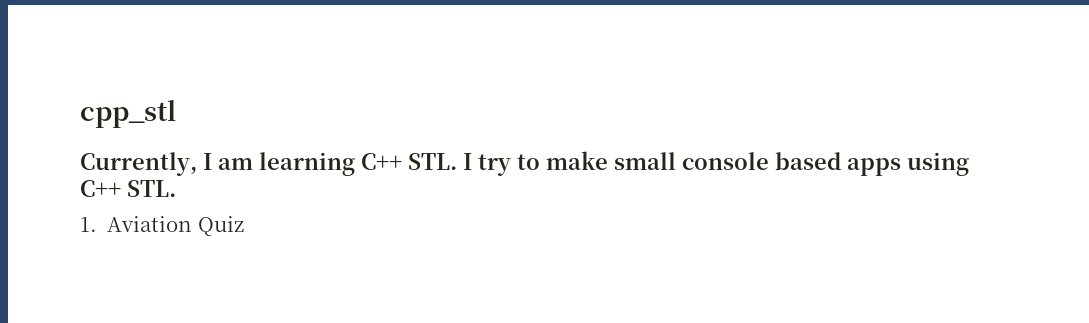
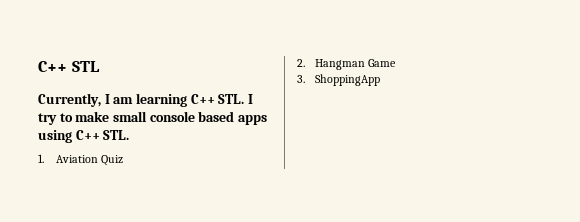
[80,100,176,128] cpp_stl -> [38,61,100,72] C++ STL
(244, 226) none -> [297,59,397,70] [297,74,381,86] // 2. Hangman Game // 3. ShoppingApp

